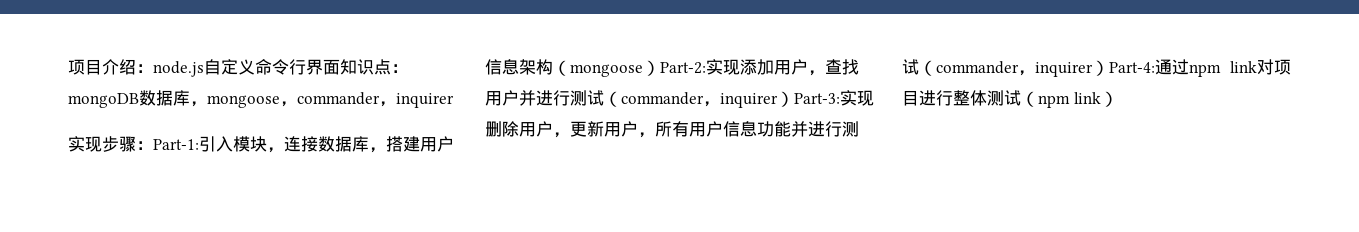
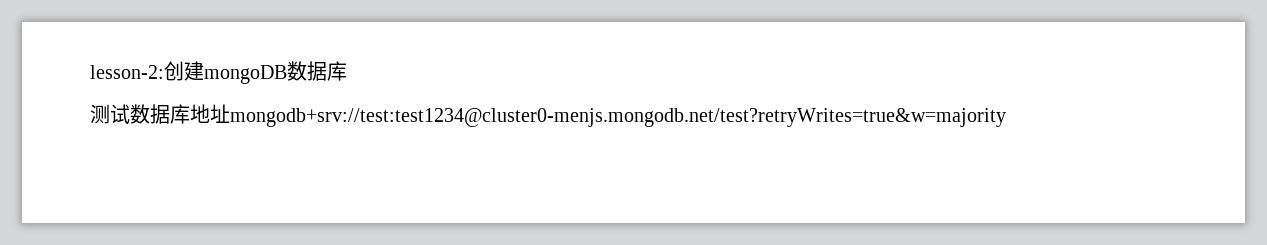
[68,59,408,77] [68,90,454,108] [68,136,454,153] [485,59,859,77] [485,90,874,108] [485,121,859,138] [902,59,1291,77] [902,90,1118,108] 项目介绍：node.js自定义命令行界面知识点：mongoDB数据库，mongoose，commander，inquirer // 实现步骤：Part-1:引入模块，连接数据库，搭建用户信息架构（mongoose）Part-2:实现添加用户，查找用户并进行测试（commander，inquirer）Part-3:实现删除用户，更新用户，所有用户信息功能并进行测试（commander，inquirer）Part-4:通过npm link对项目进行整体测试（npm link） -> [90,61,347,84] [90,104,1006,127] lesson-2:创建mongoDB数据库 // 测试数据库地址mongodb+srv://test:test1234@cluster0-menjs.mongodb.net/test?retryWrites=true&w=majority

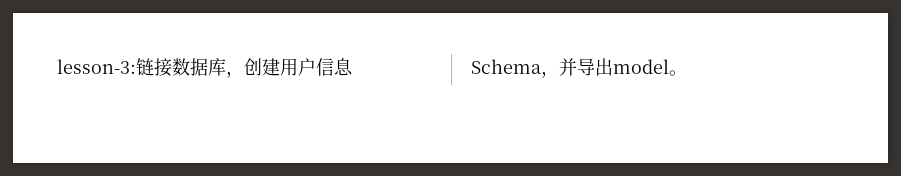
[90,61,347,84] [90,104,1006,127] lesson-2:创建mongoDB数据库 // 测试数据库地址mongodb+srv://test:test1234@cluster0-menjs.mongodb.net/test?retryWrites=true&w=majority -> [57,58,687,78] lesson-3:链接数据库，创建用户信息Schema，并导出model。

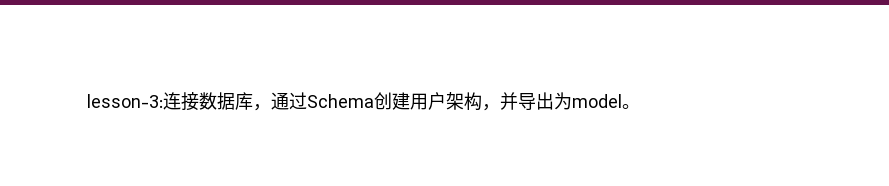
[136,58,154,76] 链 -> [162,92,181,110] 连
[244,58,541,76] 创建用户信息Schema -> [270,92,482,111] 通过Schema创建用户架构
(613, 67) none -> [553,92,572,110] 为

